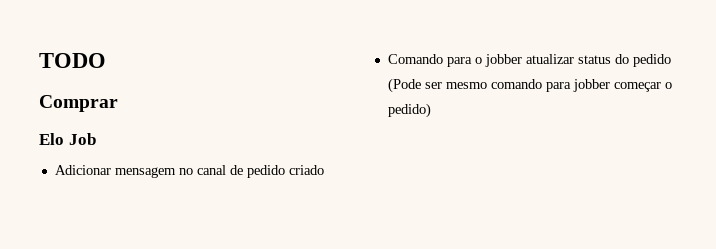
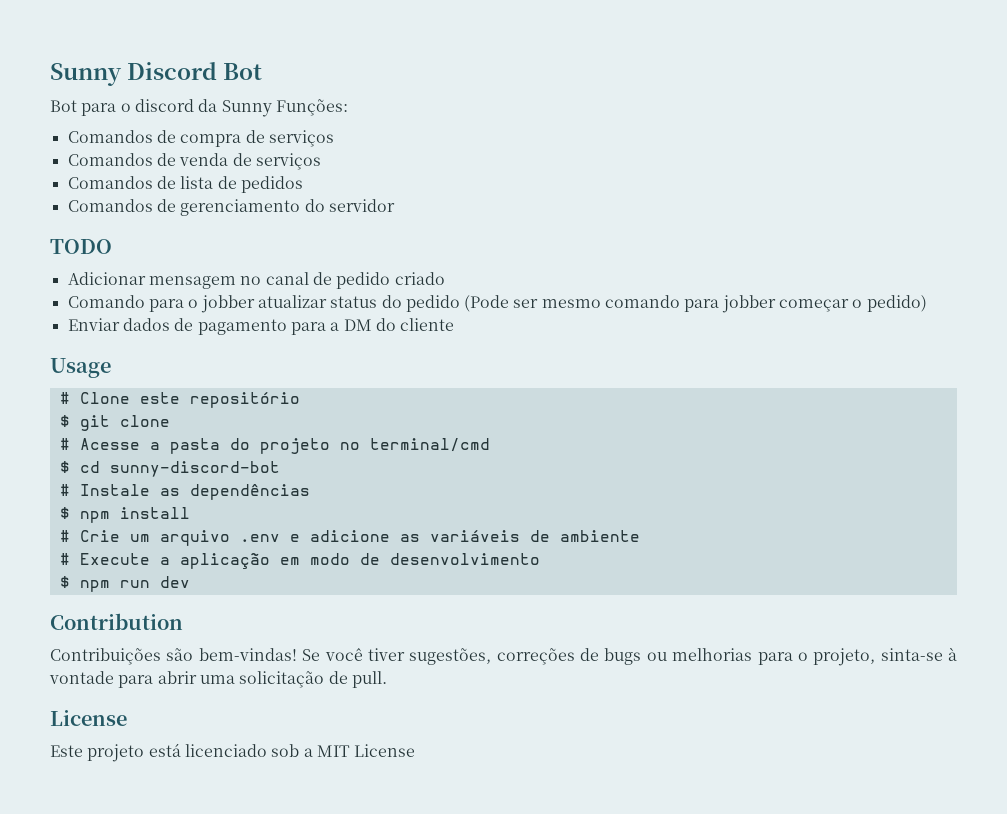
[39,53,106,68] [39,95,118,112] [39,133,96,145] TODO // Comprar // Elo Job -> [50,62,263,86] [50,99,348,117] [67,130,334,147] [67,153,321,170] [67,176,303,193] [67,199,395,216] [50,239,112,254] Sunny Discord Bot // Bot para o discord da Sunny Funções: // Comandos de compra de serviços // Comandos de venda de serviços // Comandos de lista de pedidos // Comandos de gerenciamento do servidor // TODO
(431, 110) none -> [67,318,455,335] [50,358,111,378] [59,392,300,408] [59,415,170,431] [59,438,490,454] [59,461,280,477] [59,484,310,500] [59,507,190,523] [59,530,640,546] [59,553,540,569] [59,576,190,592] [50,613,183,630] [50,647,957,666] [49,671,387,688] [50,710,127,726] [50,743,416,762] // Enviar dados de pagamento para a DM do cliente // Usage // # Clone este repositório // $ git clone // # Acesse a pasta do projeto no terminal/cmd // $ cd sunny-discord-bot // # Instale as dependências // $ npm install // # Crie um arquivo .env e adicione as variáveis de ambiente // # Execute a aplicação em modo de desenvolvimento // $ npm run dev // Contribution // Contribuições são bem-vindas! Se você tiver sugestões, correções de bugs ou melhorias para o projeto, sinta-se à vontade para abrir uma solicitação de pull. // License // Este projeto está licenciado sob a MIT License

